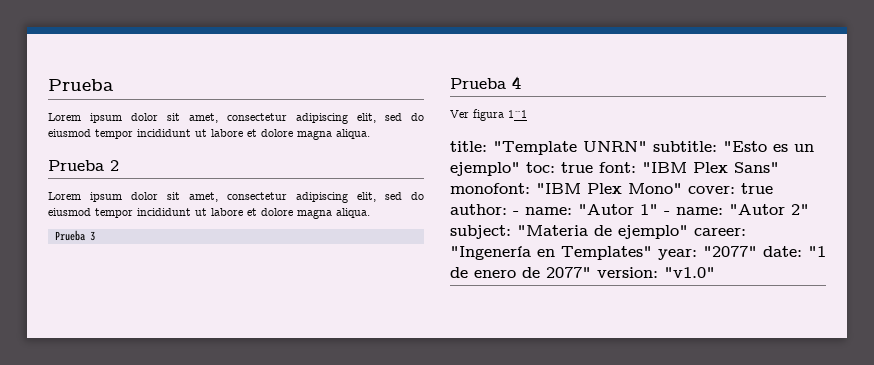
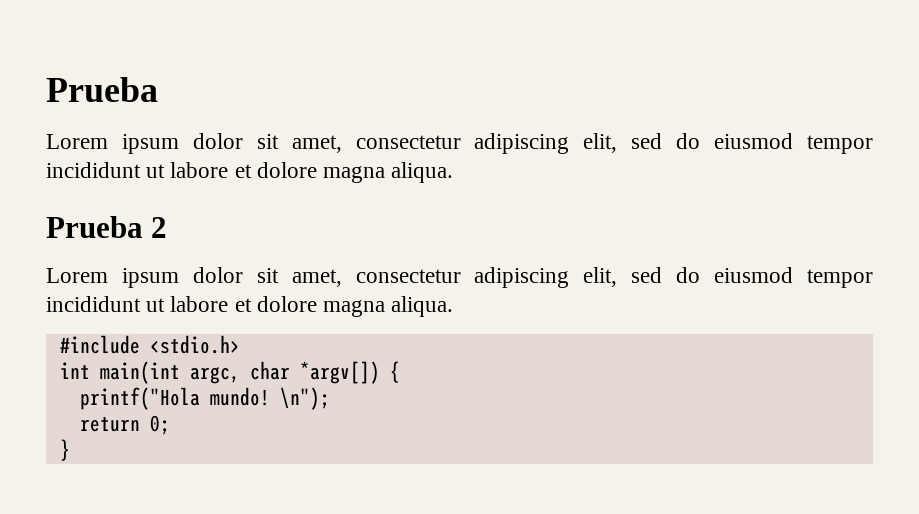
[54,230,95,241] [450,76,521,89] [450,109,527,121] [450,141,814,155] [450,162,779,176] [450,183,773,194] [450,204,809,215] [450,225,746,239] [450,246,826,260] [450,267,715,278] Prueba 3 // Prueba 4 // Ver figura 1^1 // title: "Template UNRN" subtitle: "Esto es un ejemplo" toc: true font: "IBM Plex Sans" monofont: "IBM Plex Mono" cover: true author: - name: "Autor 1" - name: "Autor 2" subject: "Materia de ejemplo" career: "Ingenería en Templates" year: "2077" date: "1 de enero de 2077" version: "v1.0" -> [59,335,240,354] [59,361,400,384] [79,387,330,410] [79,415,170,435] [59,439,70,461] #include <stdio.h> // int main(int argc, char *argv[]) { // printf("Hola mundo! \n"); // return 0; // }

